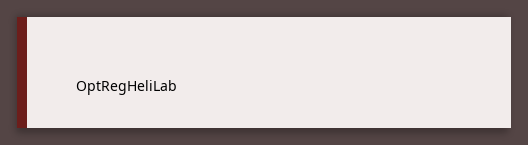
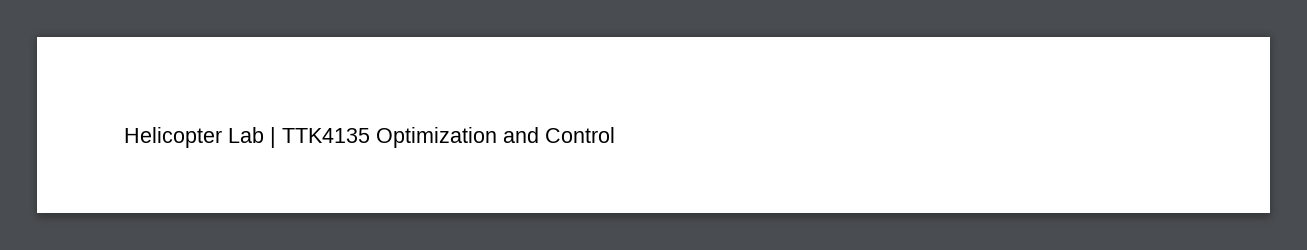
[76,80,177,95] OptRegHeliLab -> [124,127,615,148] Helicopter Lab | TTK4135 Optimization and Control

